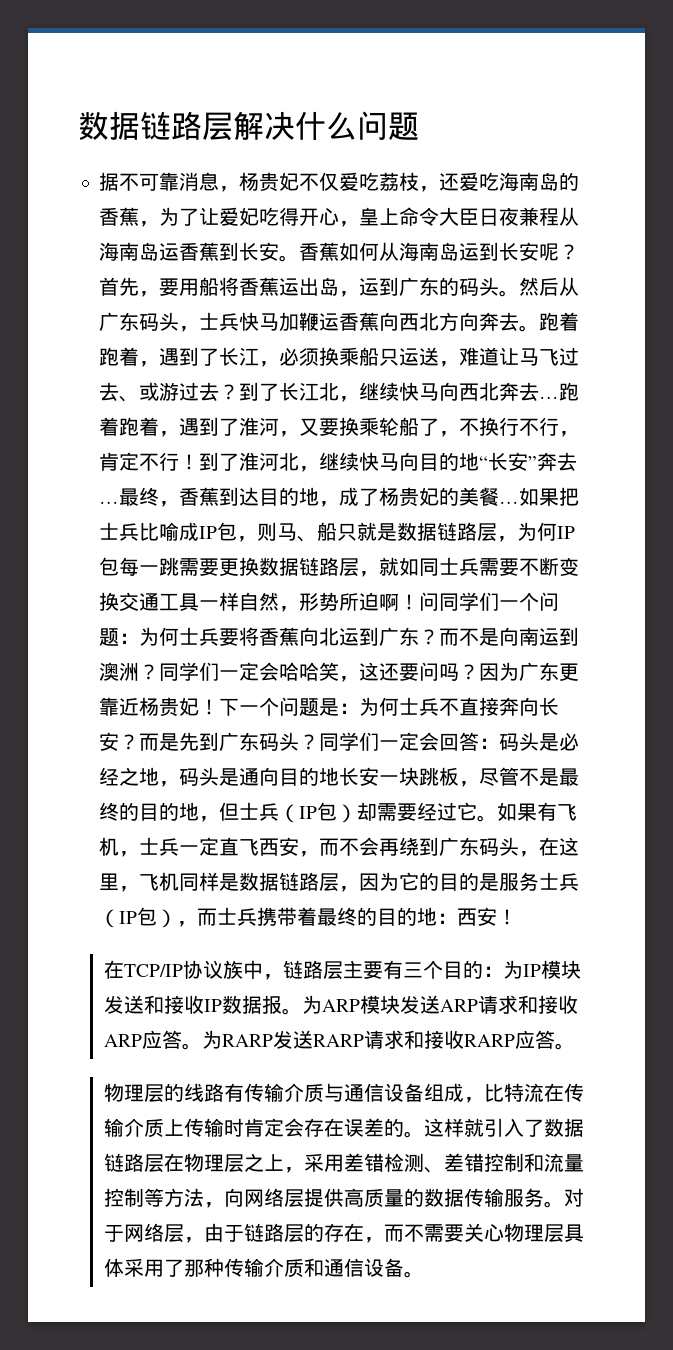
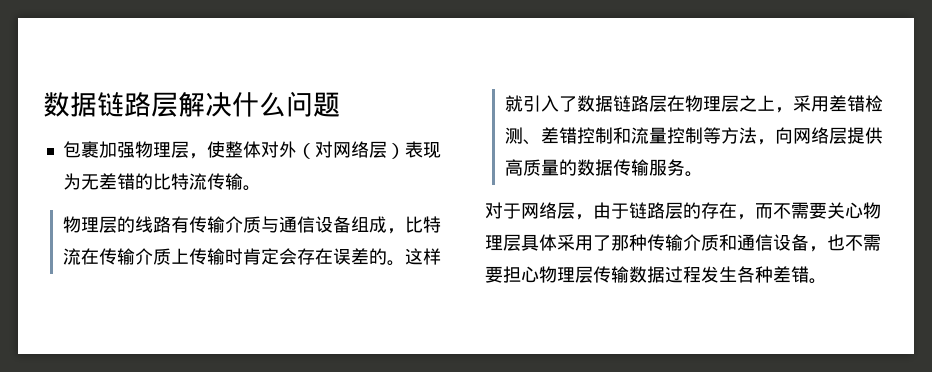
[99,172,580,192] [99,207,580,227] [99,242,580,262] [99,277,580,297] [99,312,580,332] [99,347,580,367] [99,382,580,402] [99,417,580,437] [99,452,578,472] [99,487,580,507] [99,522,576,542] [99,557,580,577] [99,592,560,612] [99,627,580,646] [99,662,580,682] [99,697,560,717] [99,732,580,751] [99,767,580,787] [99,802,578,823] [99,837,580,857] [99,872,580,892] [99,907,518,928] [103,960,581,980] [103,995,578,1015] [103,1030,555,1050] 据不可靠消息，杨贵妃不仅爱吃荔枝，还爱吃海南岛的香蕉，为了让爱妃吃得开心，皇上命令大臣日夜兼程从海南岛运香蕉到长安。香蕉如何从海南岛运到长安呢？首先，要用船将香蕉运出岛，运到广东的码头。然后从广东码头，士兵快马加鞭运香蕉向西北方向奔去。跑着跑着，遇到了长江，必须换乘船只运送，难道让马飞过去、或游过去？到了长江北，继续快马向西北奔去…跑着跑着，遇到了淮河，又要换乘轮船了，不换行不行，肯定不行！到了淮河北，继续快马向目的地“长安”奔去…最终，香蕉到达目的地，成了杨贵妃的美餐…如果把士兵比喻成IP包，则马、船只就是数据链路层，为何IP包每一跳需要更换数据链路层，就如同士兵需要不断变换交通工具一样自然，形势所迫啊！问同学们一个问题：为何士兵要将香蕉向北运到广东？而不是向南运到澳洲？同学们一定会哈哈笑，这还要问吗？因为广东更靠近杨贵妃！下一个问题是：为何士兵不直接奔向长安？而是先到广东码头？同学们一定会回答：码头是必经之地，码头是通向目的地长安一块跳板，尽管不是最终的目的地，但士兵（IP包）却需要经过它。如果有飞机，士兵一定直飞西安，而不会再绕到广东码头，在这里，飞机同样是数据链路层，因为它的目的是服务士兵（IP包），而士兵携带着最终的目的地：西安！ // 在TCP/IP协议族中，链路层主要有三个目的：为IP模块发送和接收IP数据报。为ARP模块发送ARP请求和接收ARP应答。为RARP发送RARP请求和接收RARP应答 -> [62,141,441,159] [62,173,243,190] 包裹加强物理层，使整体对外（对网络层）表现为无差错的比特流传输
(564, 1204) none -> (703, 174) //
(404, 1267) none -> [809,234,881,252] [485,266,809,283] ，也不需要担心物理层传输数据过程发生各种差错

